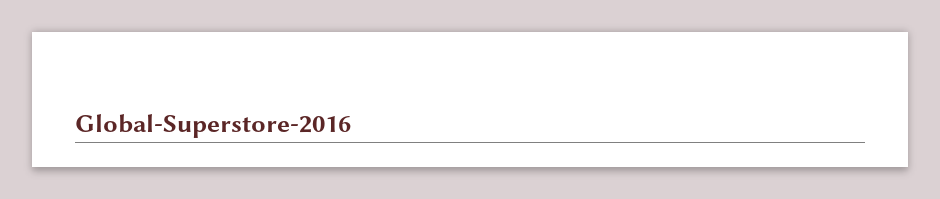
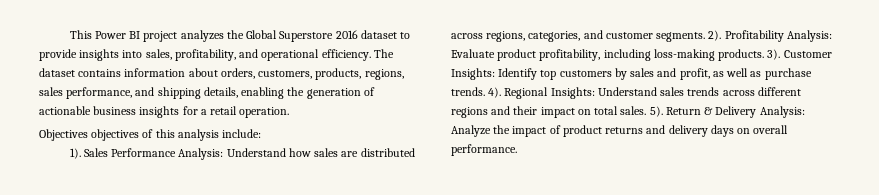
[75,114,351,138] Global-Superstore-2016 -> [69,30,410,42] [39,49,394,61] [39,68,404,80] [39,87,375,99] [39,106,290,118] [39,129,262,141] [69,148,415,160] [451,30,832,42] [451,49,832,61] [451,68,812,80] [451,87,801,99] [451,106,805,118] [451,125,789,137] [451,144,517,156] This Power BI project analyzes the Global Superstore 2016 dataset to provide insights into sales, profitability, and operational efficiency. The dataset contains information about orders, customers, products, regions, sales performance, and shipping details, enabling the generation of actionable business insights for a retail operation. // Objectives objectives of this analysis include: // 1). Sales Performance Analysis: Understand how sales are distributed across regions, categories, and customer segments. 2). Profitability Analysis: Evaluate product profitability, including loss-making products. 3). Customer Insights: Identify top customers by sales and profit, as well as purchase trends. 4). Regional Insights: Understand sales trends across different regions and their impact on total sales. 5). Return & Delivery Analysis: Analyze the impact of product returns and delivery days on overall performance.

